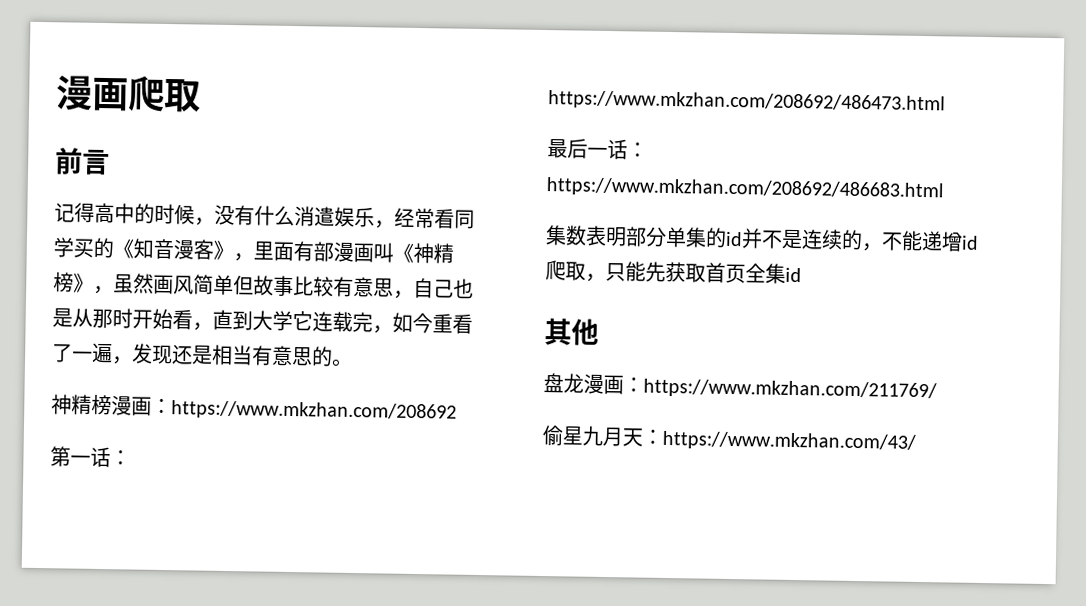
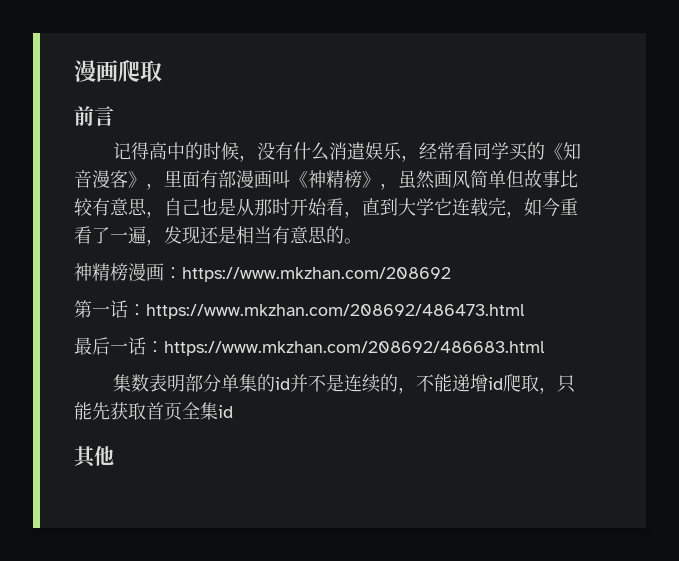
[543,373,937,401] [542,425,916,452] // 盘龙漫画：https://www.mkzhan.com/211769/ // 偷星九月天：https://www.mkzhan.com/43/ -> (114, 456) none

